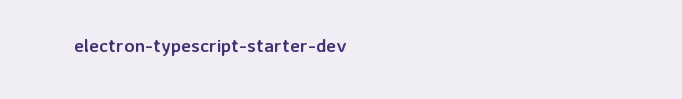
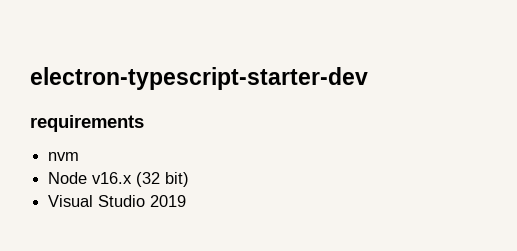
(347, 47) none -> [30,115,144,132] [48,152,80,161] [48,172,190,187] [48,195,187,207] // requirements // nvm // Node v16.x (32 bit) // Visual Studio 2019

